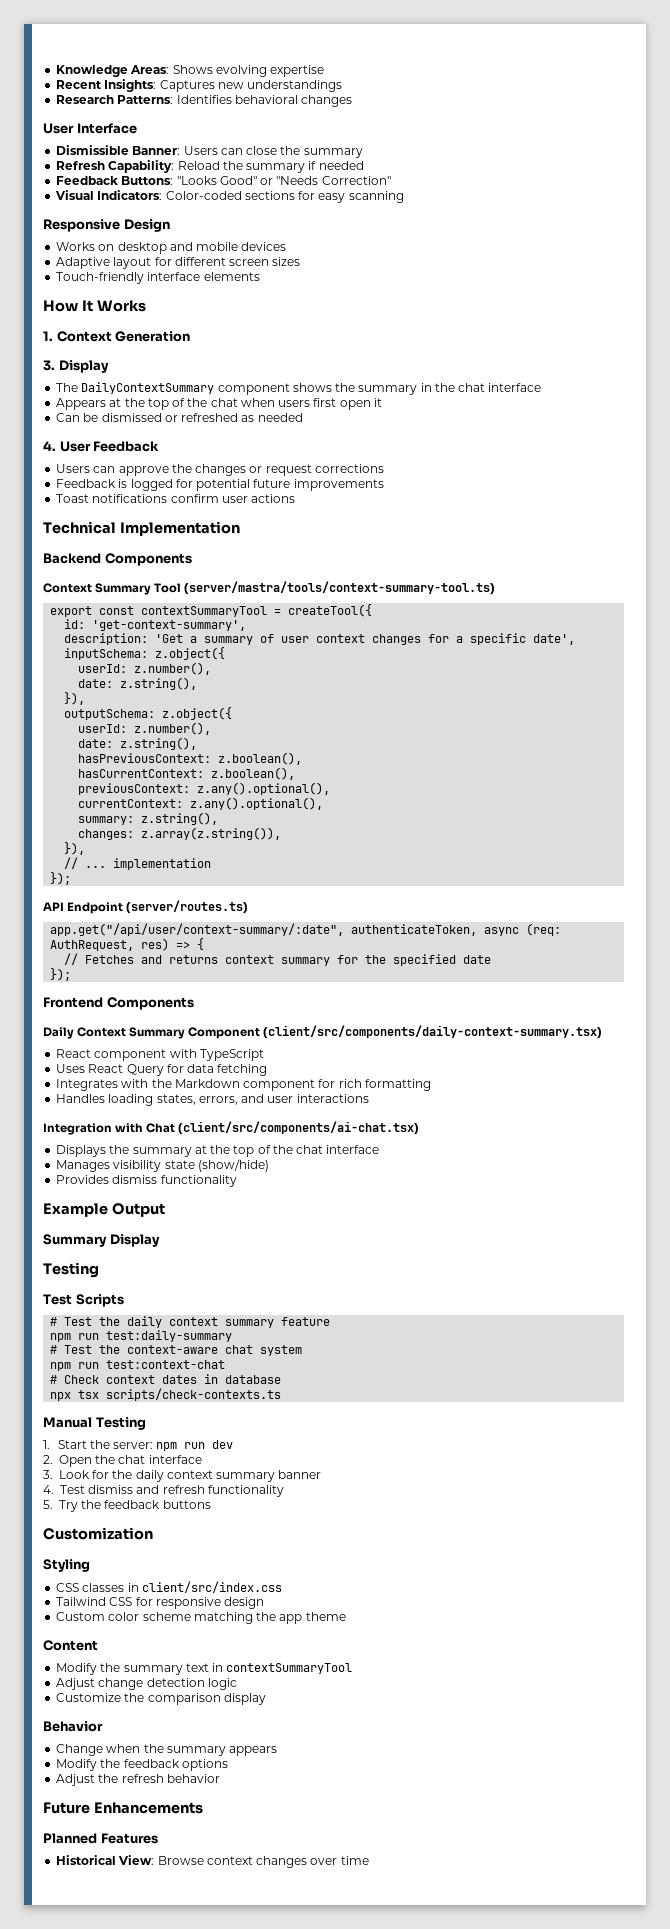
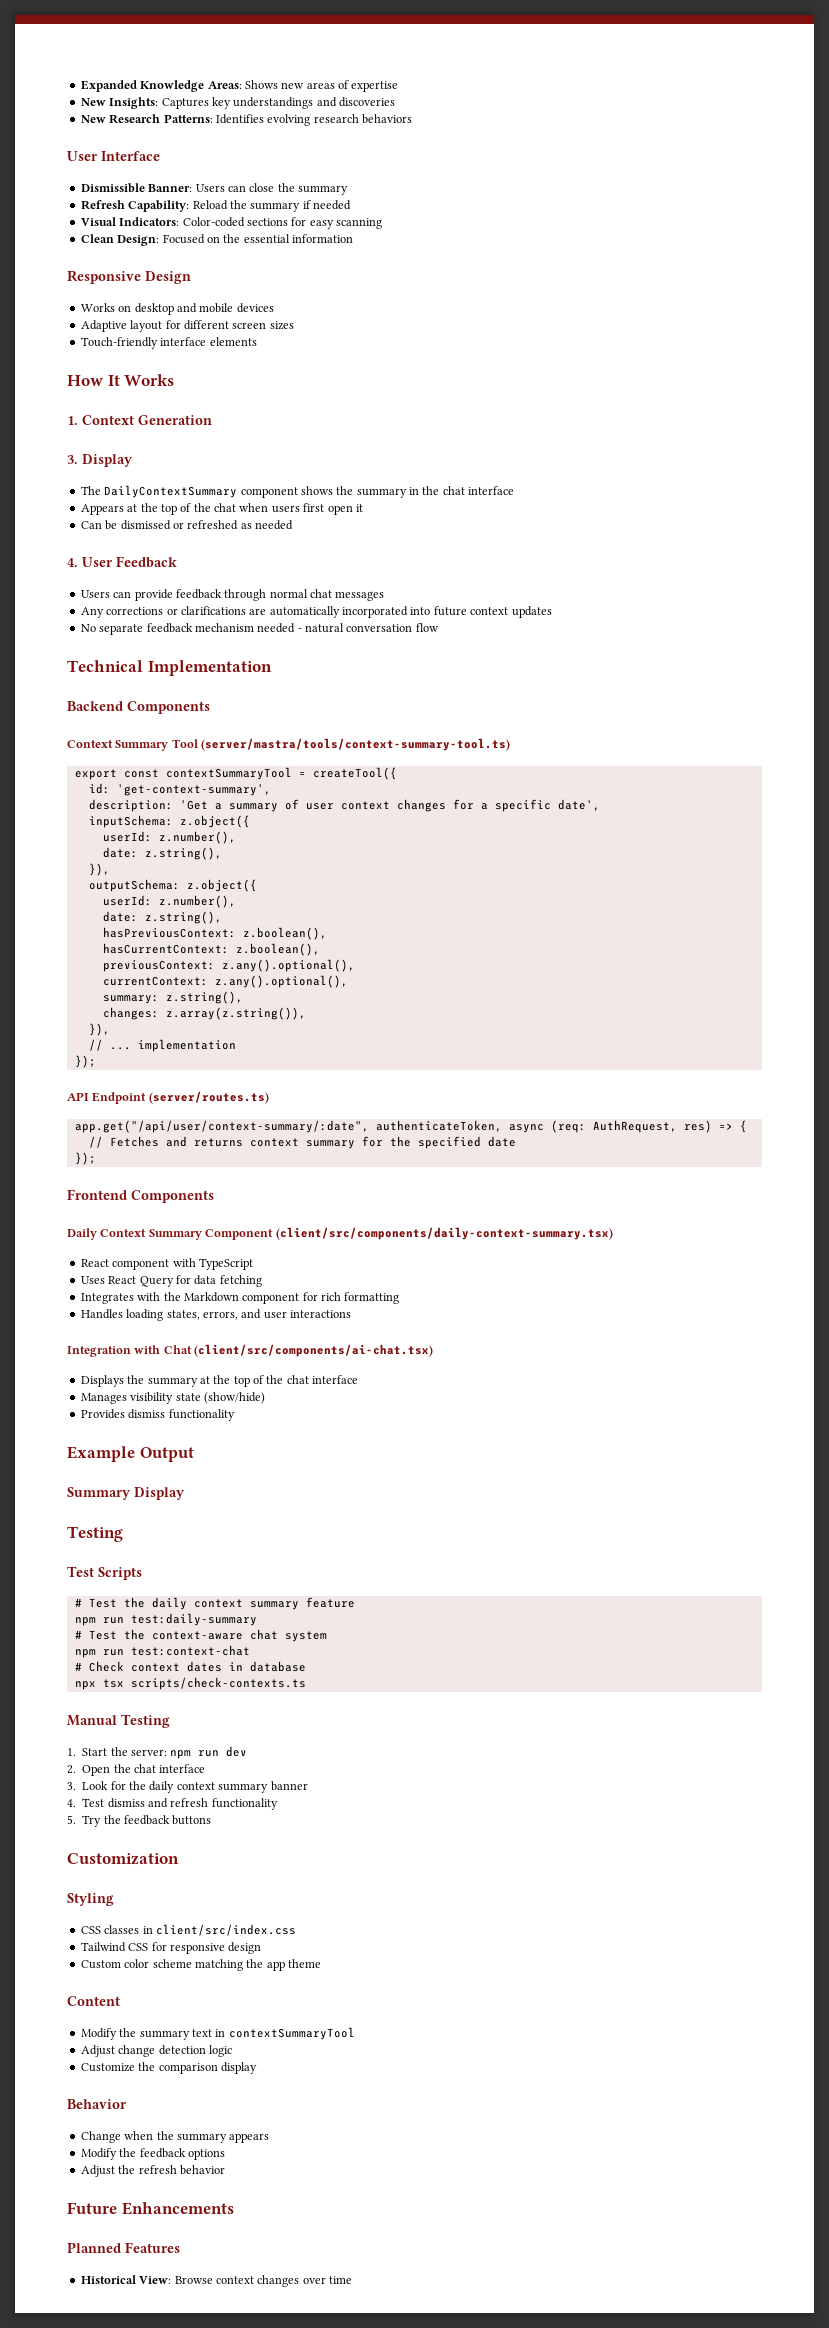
(56, 71) none -> [80,80,137,92] Expanded
[215,65,267,77] evolving -> [281,80,349,89] new areas of
[56,80,103,89] Recent -> [80,98,106,106] New
[217,82,244,89] new -> [211,97,231,109] key
[56,95,353,107] // Research Patterns: Identifies behavioral changes -> [316,97,395,107] [80,114,412,126] and discoveries // New Research Patterns: Identifies evolving research behaviors
[56,176,391,185] // Feedback Buttons: "Looks Good" or "Needs Correction" -> (351, 205) none
(404, 197) none -> [80,234,353,246] // Clean Design: Focused on the essential information
[118,464,384,476] [56,479,384,491] [56,494,296,503] approve the changes or request corrections // Feedback is logged for potential future improvements // Toast notifications confirm user actions -> [134,589,385,601] [80,606,552,618] [80,623,439,635] provide feedback through normal chat messages // Any corrections or clarifications are automatically incorporated into future context updates // No separate feedback mechanism needed - natural conversation flow

